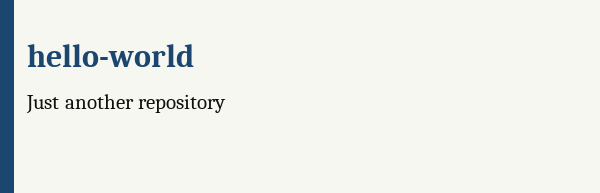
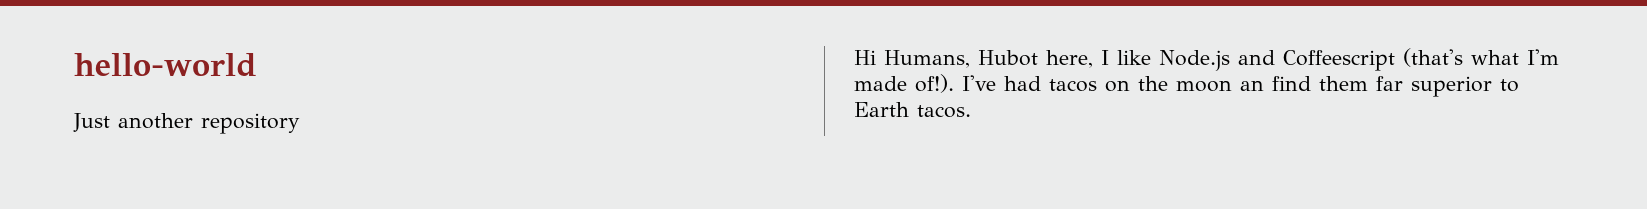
(227, 103) none -> [854,48,1559,71] [854,74,1520,97] [854,102,971,118] // Hi Humans, Hubot here, I like Node.js and Coffeescript (that's what I'm made of!). I've had tacos on the moon an find them far superior to Earth tacos.

